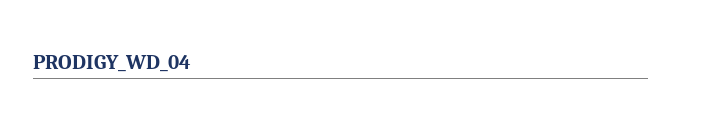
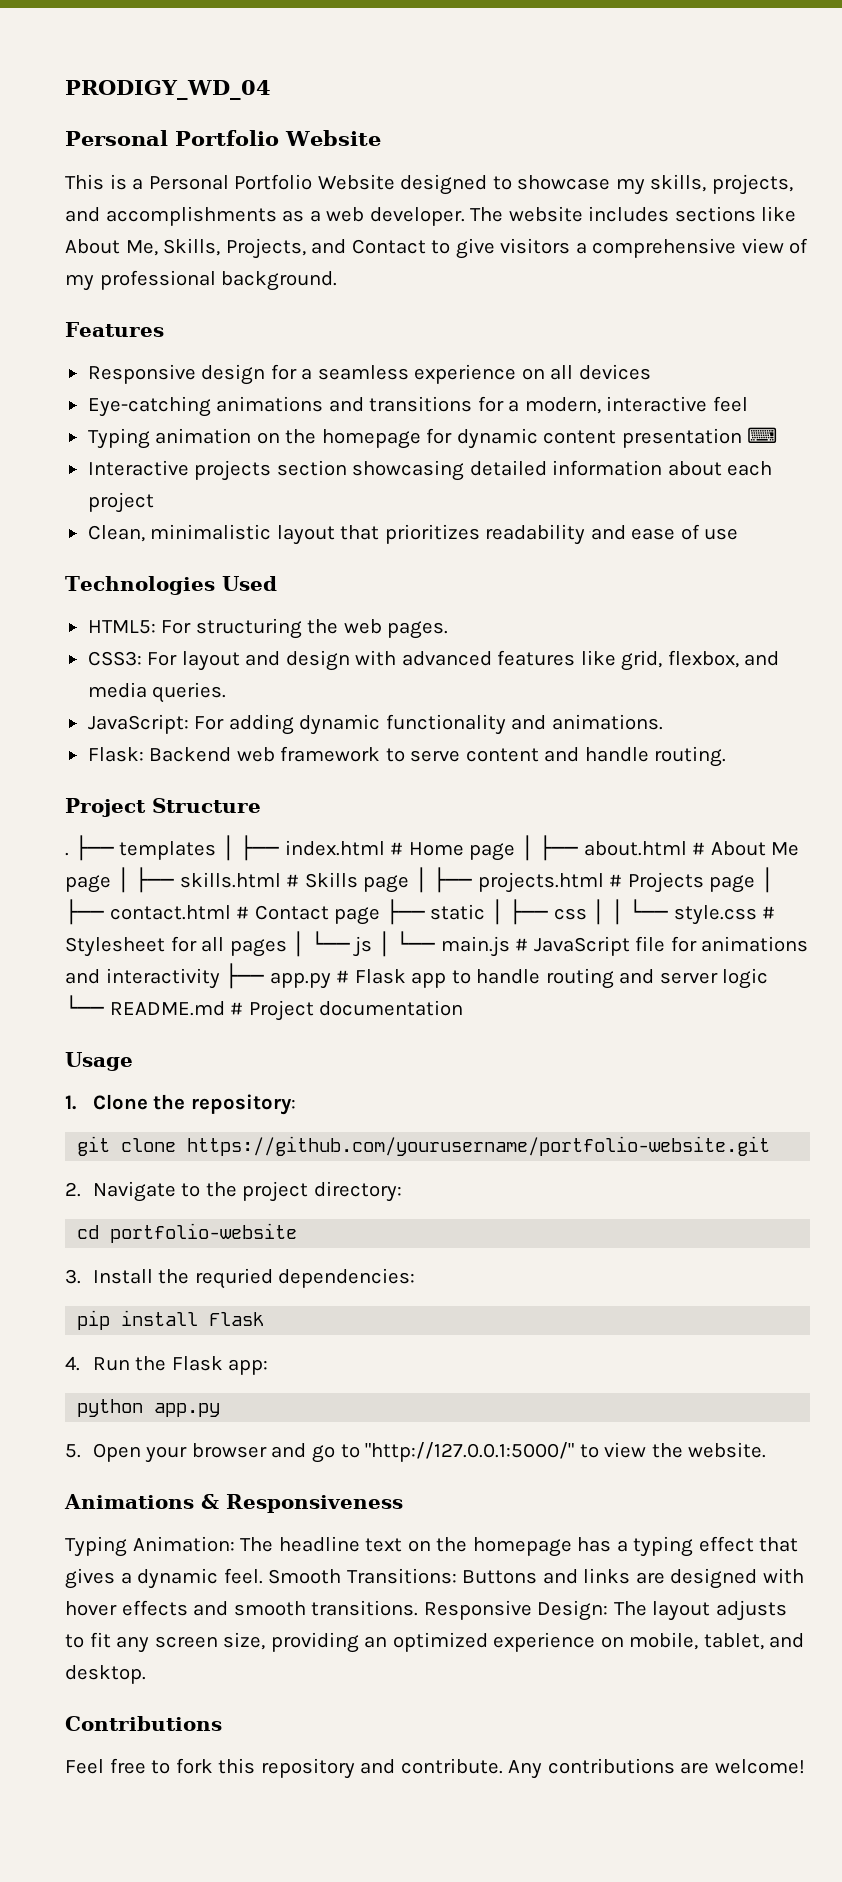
(191, 63) none -> [65,130,381,146] [65,174,793,195] [65,206,797,226] [65,238,809,259] [65,270,338,291] [65,322,164,337] [87,364,651,385] [87,396,748,417] [87,427,778,449] [87,460,773,481] [87,492,154,513] [87,524,739,545] [65,576,277,595] [87,618,449,639] [87,650,780,671] [87,682,227,703] [87,714,663,735] [87,746,727,767] [65,798,261,817] [65,835,800,861] [65,867,774,893] [65,899,776,925] [65,931,809,957] [65,963,769,989] [65,995,464,1021] [65,1052,133,1071] [65,1094,296,1115] [77,1136,771,1156] [65,1181,402,1202] [77,1223,298,1243] [65,1268,416,1289] [77,1310,265,1330] [65,1356,269,1375] [77,1399,221,1417] [65,1442,767,1463] [64,1494,403,1513] [65,1536,799,1557] [65,1568,804,1589] [65,1600,787,1621] [65,1632,805,1653] [65,1665,146,1684] [65,1716,222,1731] [65,1758,805,1779] // Personal Portfolio Website // This is a Personal Portfolio Website designed to showcase my skills, projects, and accomplishments as a web developer. The website includes sections like About Me, Skills, Projects, and Contact to give visitors a comprehensive view of my professional background. // Features // Responsive design for a seamless experience on all devices // Eye-catching animations and transitions for a modern, interactive feel // Typing animation on the homepage for dynamic content presentation ⌨ // Interactive projects section showcasing detailed information about each project // Clean, minimalistic layout that prioritizes readability and ease of use // Technologies Used // HTML5: For structuring the web pages. // CSS3: For layout and design with advanced features like grid, flexbox, and media queries. // JavaScript: For adding dynamic functionality and animations. // Flask: Backend web framework to serve content and handle routing. // Project Structure // . ├── templates │ ├── index.html # Home page │ ├── about.html # About Me page │ ├── skills.html # Skills page │ ├── projects.html # Projects page │ ├── contact.html # Contact page ├── static │ ├── css │ │ └── style.css # Stylesheet for all pages │ └── js │ └── main.js # JavaScript file for animations and interactivity ├── app.py # Flask app to handle routing and server logic └── README.md # Project documentation // Usage // 1. Clone the repository: // git clone https://github.com/yourusername/portfolio-website.git // 2. Navigate to the project directory: // cd portfolio-website // 3. Install the requried dependencies: // pip install Flask // 4. Run the Flask app: // python app.py // 5. Open your browser and go to "http://127.0.0.1:5000/" to view the website. // Animations & Responsiveness // Typing Animation: The headline text on the homepage has a typing effect that gives a dynamic feel. Smooth Transitions: Buttons and links are designed with hover effects and smooth transitions. Responsive Design: The layout adjusts to fit any screen size, providing an optimized experience on mobile, tablet, and desktop. // Contributions // Feel free to fork this repository and contribute. Any contributions are welcome!

